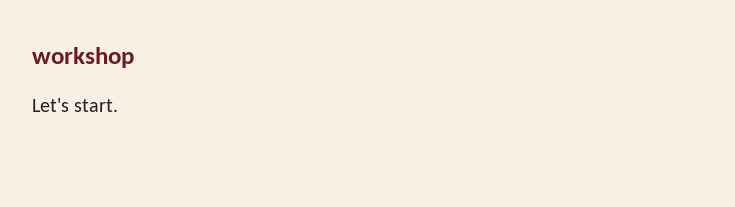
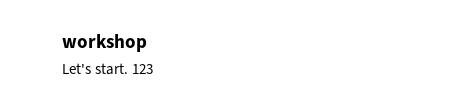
(119, 105) none -> [132,64,154,74] 123

